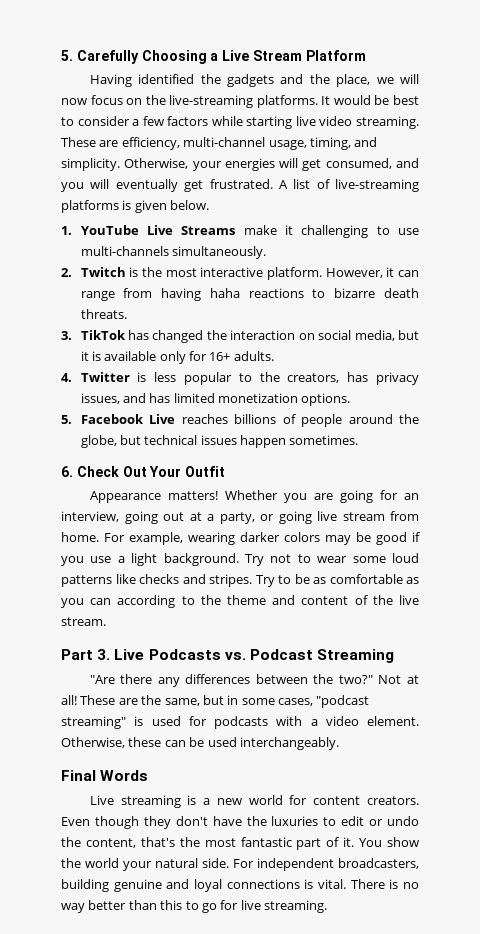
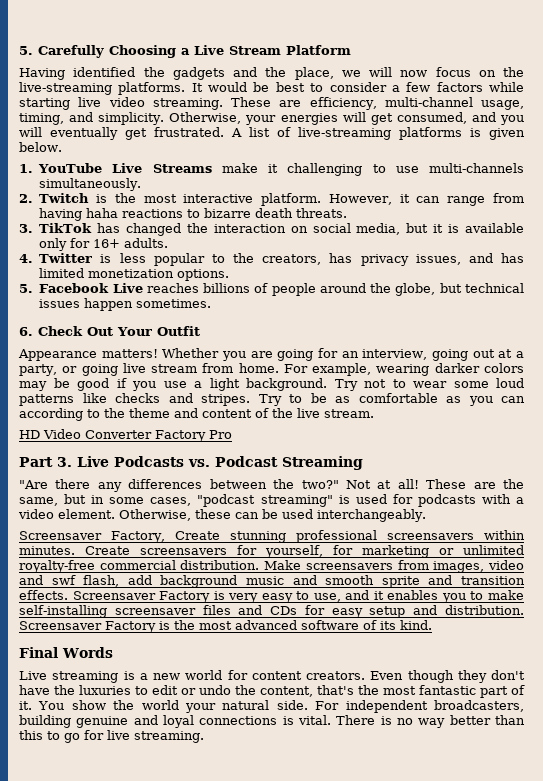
(106, 621) none -> [19,429,232,442] // HD Video Converter Factory Pro
(339, 743) none -> [19,530,525,543] [19,545,524,558] [19,560,524,573] [19,575,526,588] [19,590,525,603] [19,605,524,618] [19,620,432,633] // Screensaver Factory, Create stunning professional screensavers within minutes. Create screensavers for yourself, for marketing or unlimited royalty-free commercial distribution. Make screensavers from images, video and swf flash, add background music and smooth sprite and transition effects. Screensaver Factory is very easy to use, and it enables you to make self-installing screensaver files and CDs for easy setup and distribution. Screensaver Factory is the most advanced software of its kind.

